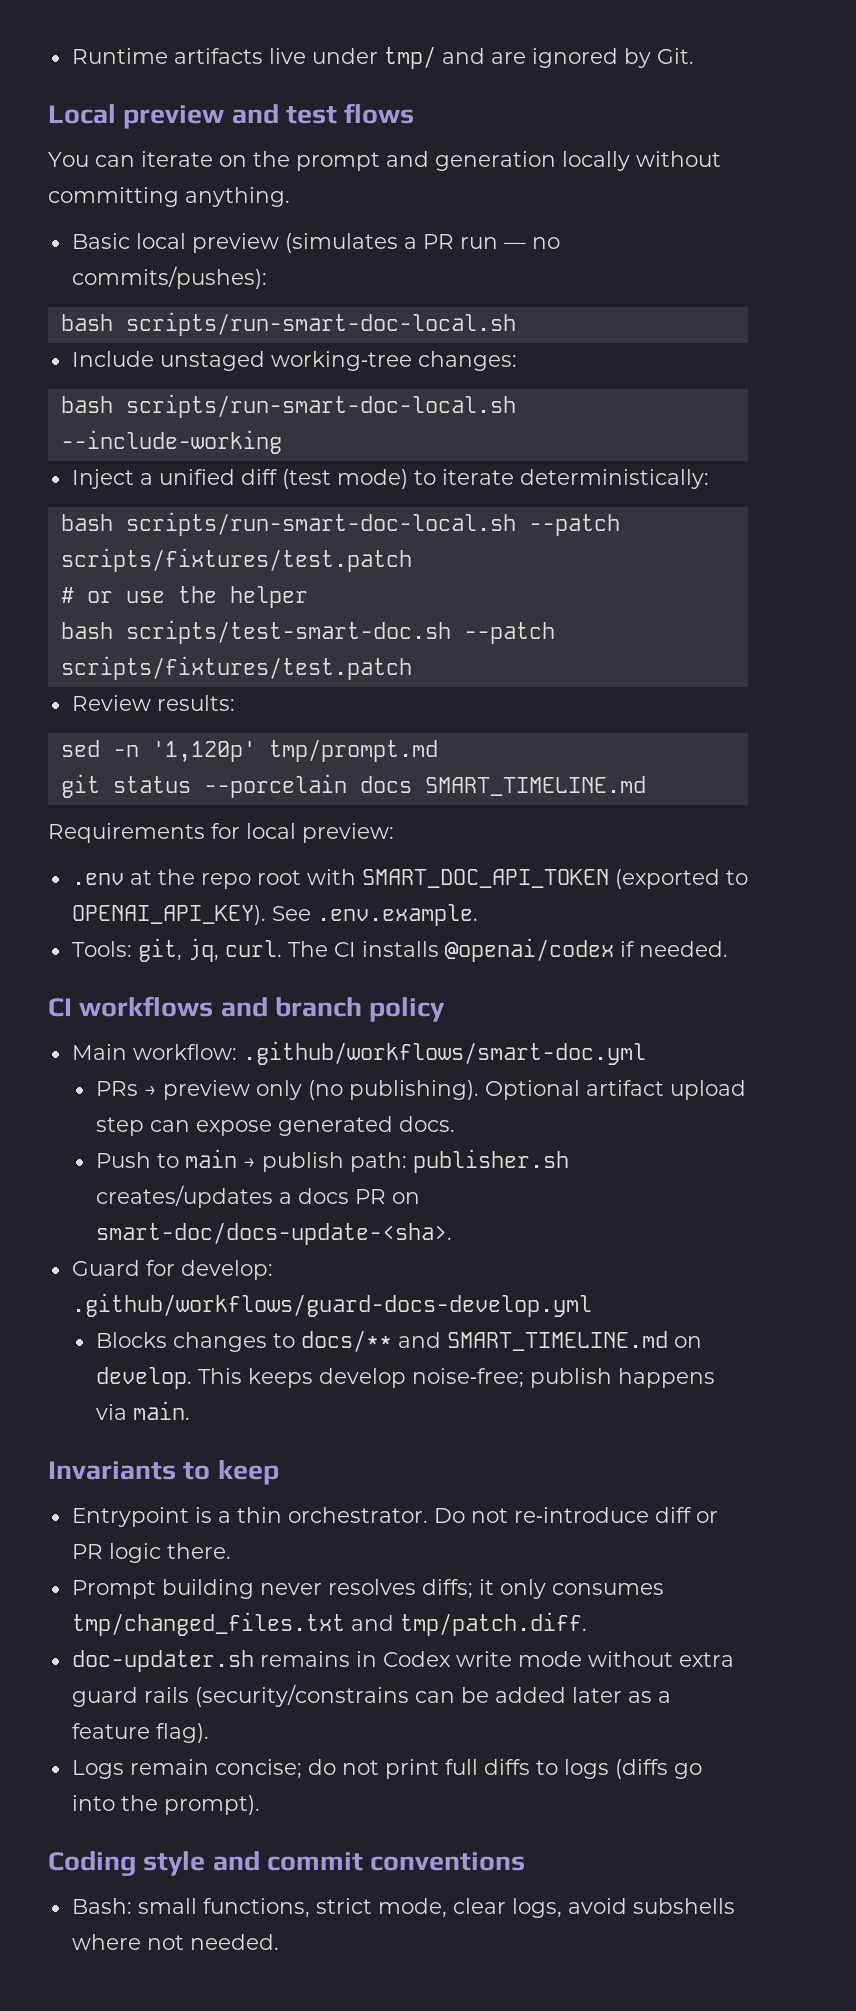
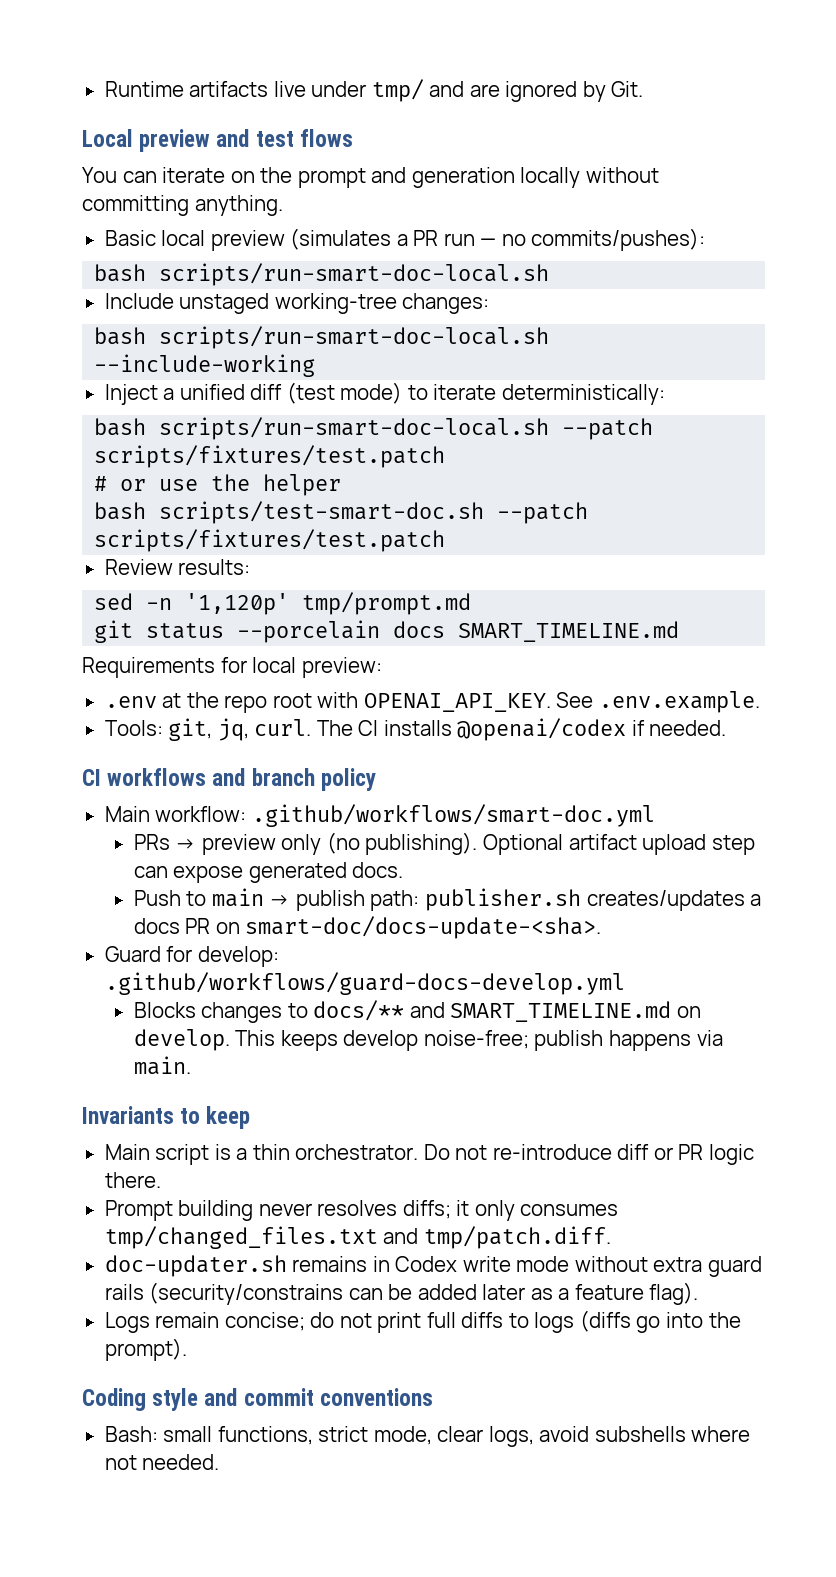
[361,869,748,889] [71,905,266,925] SMART_DOC_API_TOKEN (exported to OPENAI_API_KEY). -> [363,693,551,712] OPENAI_API_KEY.
[71,1507,189,1527] Entrypoint -> [104,1144,210,1165] Main script

